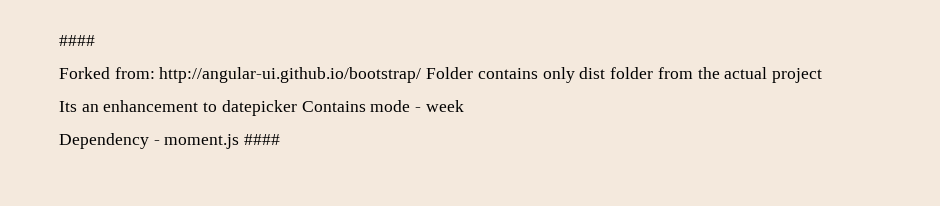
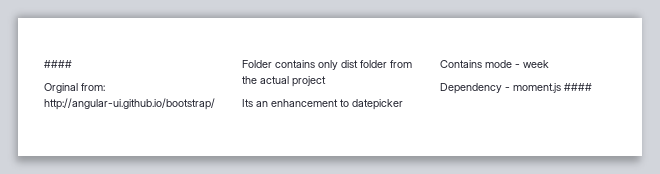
[59,67,110,79] Forked -> [44,83,78,93] Orginal

